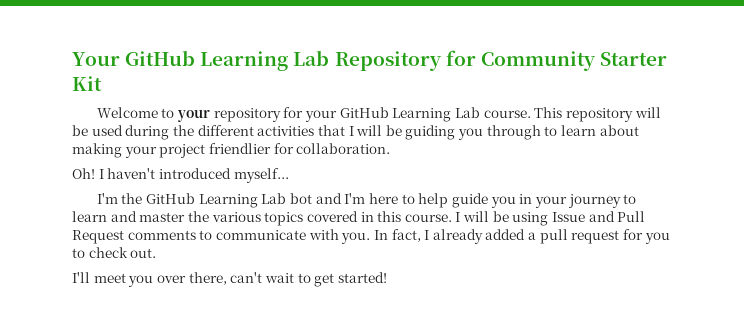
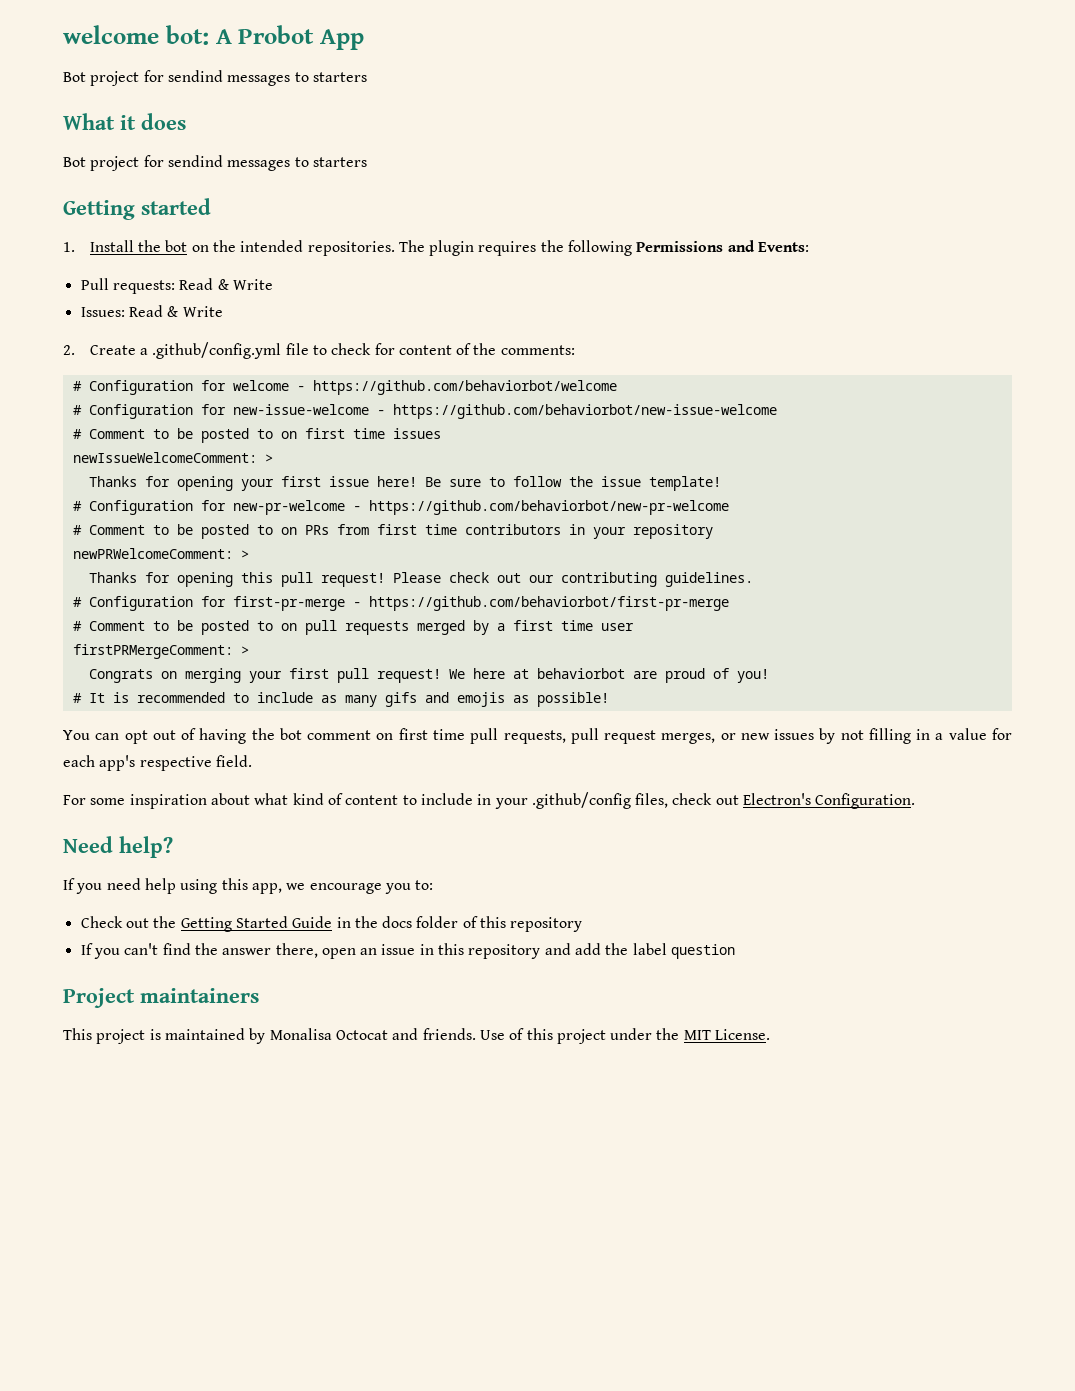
[72,50,667,71] [72,76,102,91] [96,107,661,122] [72,125,639,140] [72,143,391,158] [72,168,289,183] [96,193,637,208] [72,211,646,226] [72,229,670,244] [72,247,157,258] [72,272,387,287] Your GitHub Learning Lab Repository for Community Starter Kit // Welcome to your repository for your GitHub Learning Lab course. This repository will be used during the different activities that I will be guiding you through to learn about making your project friendlier for collaboration. // Oh! I haven't introduced myself... // I'm the GitHub Learning Lab bot and I'm here to help guide you in your journey to learn and master the various topics covered in this course. I will be using Issue and Pull Request comments to communicate with you. In fact, I already added a pull request for you to check out. // I'll meet you over there, can't wait to get started! -> [63,25,364,50] [63,70,367,86] [63,113,186,130] [63,155,367,171] [63,198,211,220] [63,240,810,256] [80,278,273,294] [80,305,223,317] [63,342,575,359] [72,380,617,395] [72,404,777,419] [72,428,441,443] [72,452,273,463] [88,476,721,491] [72,500,729,515] [72,524,713,539] [72,548,249,559] [88,572,753,587] [72,596,729,611] [72,620,634,635] [72,644,249,659] [88,668,769,683] [72,692,609,707] [63,728,1012,744] [63,755,252,771] [63,792,916,809] [63,836,173,858] [63,878,434,894] [80,916,583,932] [80,943,736,959] [63,988,259,1008] [63,1028,771,1044] welcome bot: A Probot App // Bot project for sendind messages to starters // What it does // Bot project for sendind messages to starters // Getting started // 1. Install the bot on the intended repositories. The plugin requires the following Permissions and Events: // Pull requests: Read & Write // Issues: Read & Write // 2. Create a .github/config.yml file to check for content of the comments: // # Configuration for welcome - https://github.com/behaviorbot/welcome // # Configuration for new-issue-welcome - https://github.com/behaviorbot/new-issue-welcome // # Comment to be posted to on first time issues // newIssueWelcomeComment: > // Thanks for opening your first issue here! Be sure to follow the issue template! // # Configuration for new-pr-welcome - https://github.com/behaviorbot/new-pr-welcome // # Comment to be posted to on PRs from first time contributors in your repository // newPRWelcomeComment: > // Thanks for opening this pull request! Please check out our contributing guidelines. // # Configuration for first-pr-merge - https://github.com/behaviorbot/first-pr-merge // # Comment to be posted to on pull requests merged by a first time user // firstPRMergeComment: > // Congrats on merging your first pull request! We here at behaviorbot are proud of you! // # It is recommended to include as many gifs and emojis as possible! // You can opt out of having the bot comment on first time pull requests, pull request merges, or new issues by not filling in a value for each app's respective field. // For some inspiration about what kind of content to include in your .github/config files, check out Electron's Configuration. // Need help? // If you need help using this app, we encourage you to: // Check out the Getting Started Guide in the docs folder of this repository // If you can't find the answer there, open an issue in this repository and add the label question // Project maintainers // This project is maintained by Monalisa Octocat and friends. Use of this project under the MIT License.

